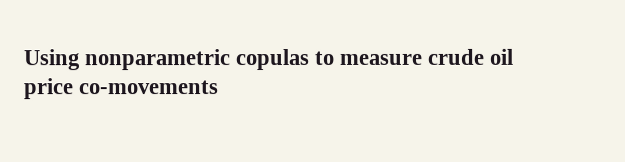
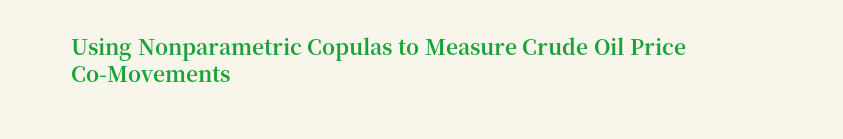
[84,48,514,71] [23,78,220,100] nonparametric copulas to measure crude oil price co-movements -> [137,37,686,61] [71,66,230,82] Nonparametric Copulas to Measure Crude Oil Price Co-Movements

